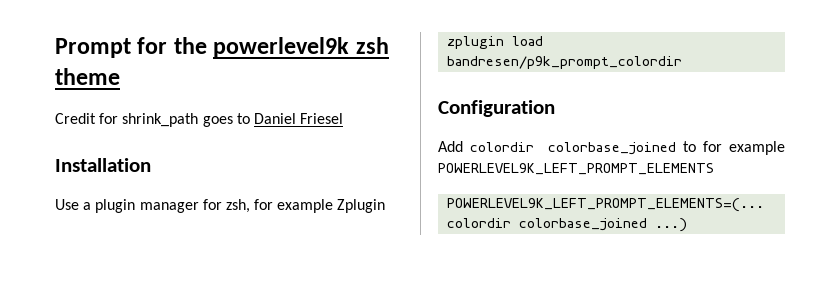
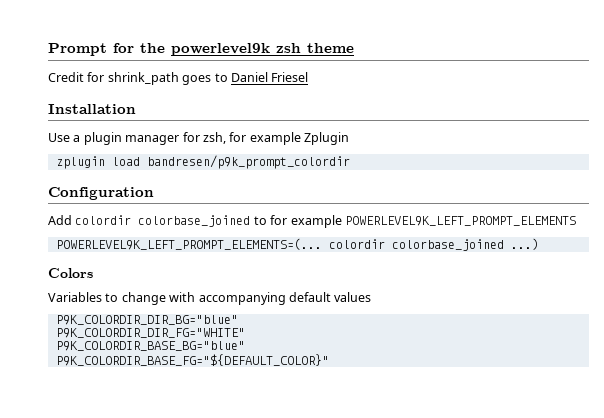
(688, 225) none -> [48,268,93,278] [48,292,372,305] [55,315,238,325] [55,328,245,338] [55,341,245,351] [55,354,329,366] // Colors // Variables to change with accompanying default values // P9K_COLORDIR_DIR_BG="blue" // P9K_COLORDIR_DIR_FG="WHITE" // P9K_COLORDIR_BASE_BG="blue" // P9K_COLORDIR_BASE_FG="${DEFAULT_COLOR}"

